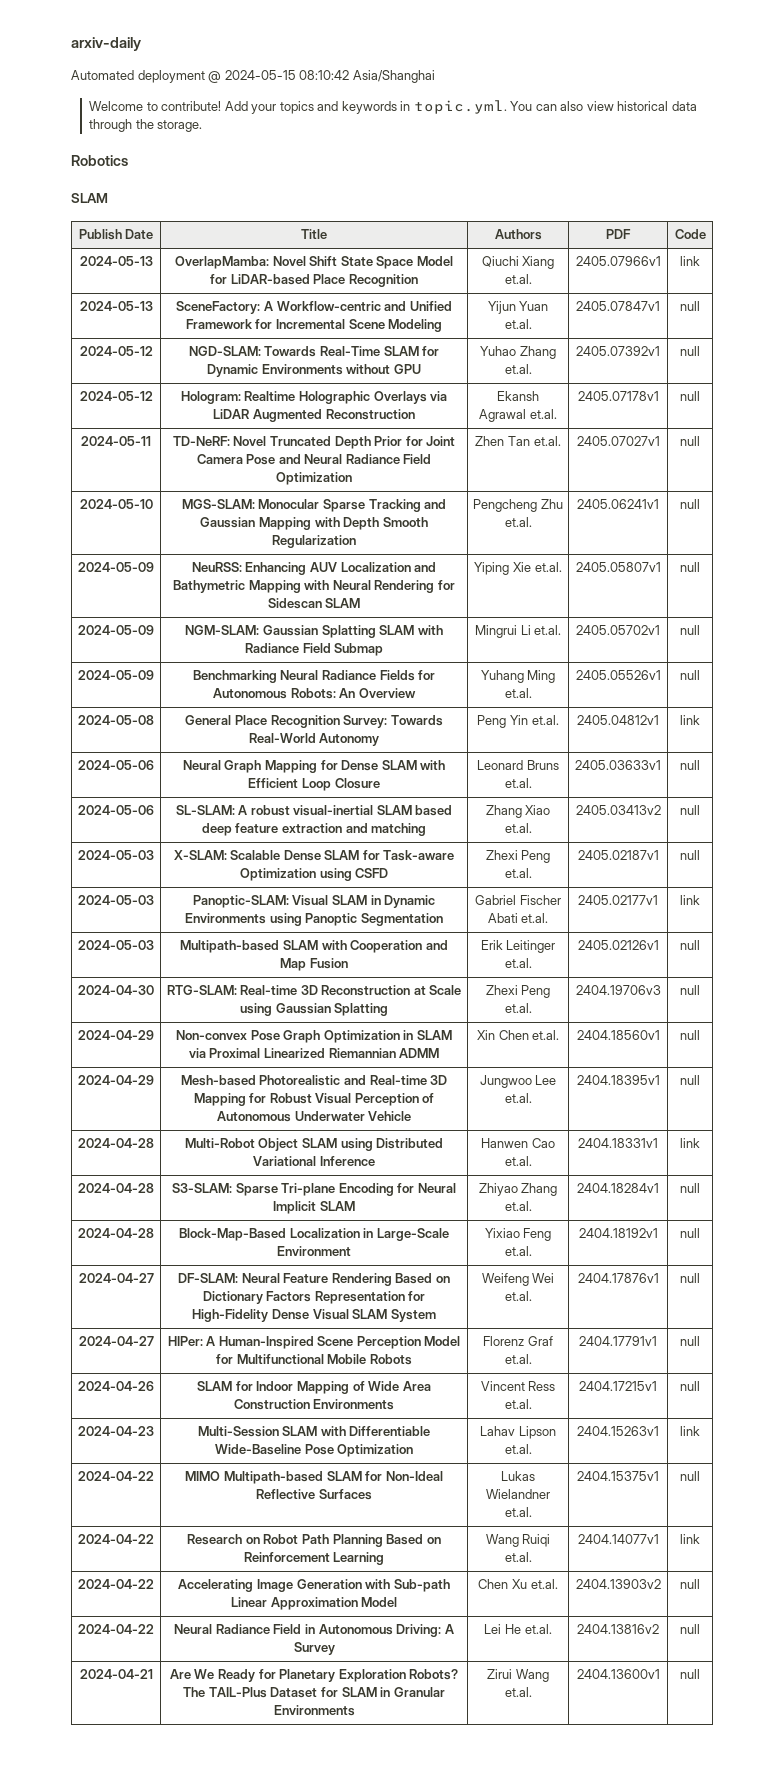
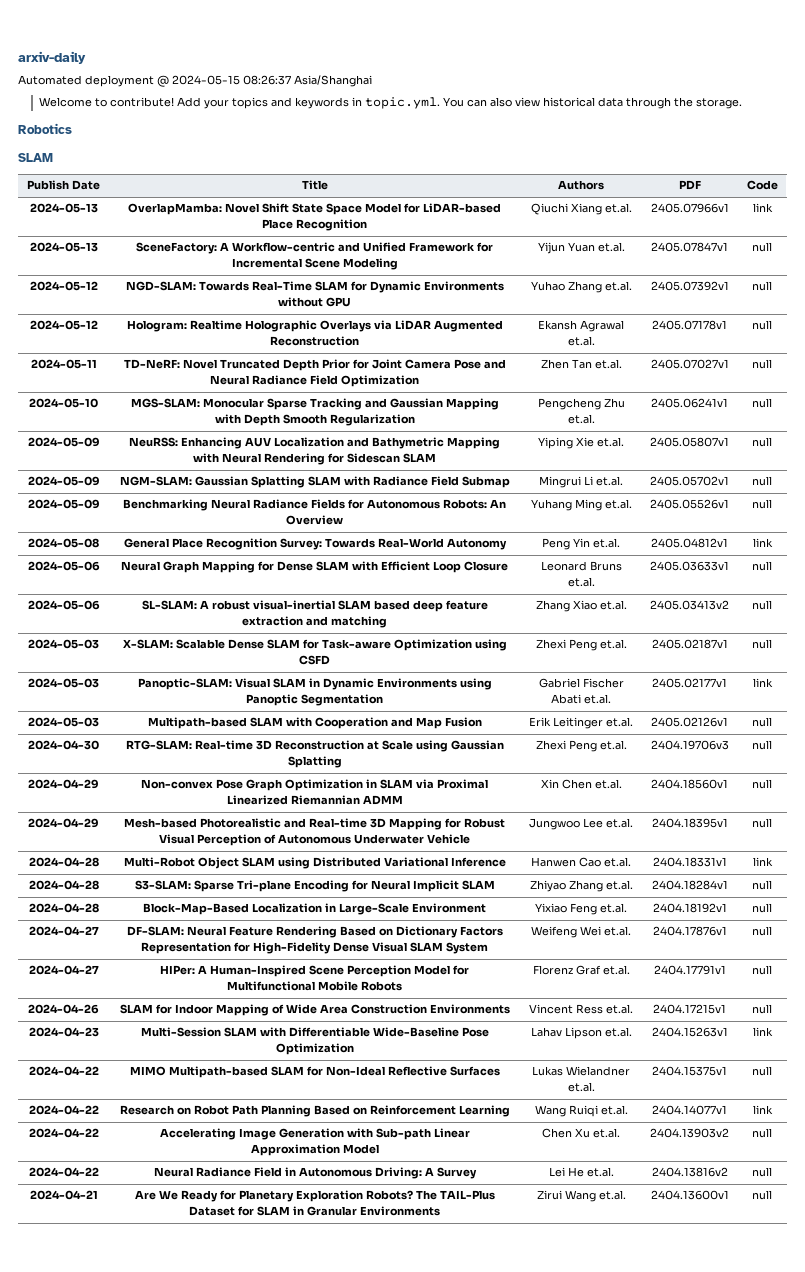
[299,70,350,80] 08:10:42 -> [243,75,291,85] 08:26:37

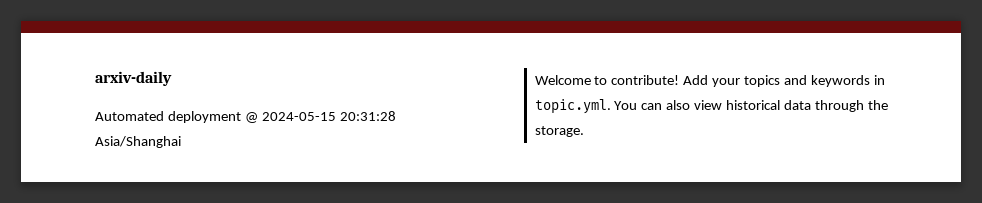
[243,75,291,85] 08:26:37 -> [339,111,396,121] 20:31:28
[18,123,72,134] [18,153,53,162] [27,180,100,190] [301,180,328,190] [558,180,604,190] [678,180,701,190] [746,180,778,190] [29,203,98,213] [128,203,502,215] [262,219,368,231] [530,203,632,215] [650,203,729,213] [752,203,773,212] [29,242,98,252] [136,242,494,254] [231,258,398,270] [537,242,625,254] [651,242,728,252] [752,242,772,252] [29,281,98,291] [125,281,504,293] [278,297,352,307] [530,281,632,293] [650,281,729,291] [752,281,772,291] [29,320,98,330] [126,320,503,332] [270,336,359,346] [538,320,624,332] [567,336,595,346] [652,320,727,330] [752,320,772,330] [30,359,97,369] [123,359,506,371] [210,375,420,387] [540,359,622,369] [650,359,729,369] [752,359,772,369] [28,398,98,408] [130,398,499,410] [214,414,415,426] [537,398,625,410] [567,414,595,424] [651,398,728,408] [752,398,772,408] [27,437,100,447] [129,437,501,449] [193,453,437,465] [538,437,624,449] [650,437,729,447] [752,437,772,447] [27,476,100,486] [119,476,510,488] [539,476,623,488] [650,476,729,486] [752,476,772,486] [27,499,100,509] [123,499,507,511] [286,515,344,525] [530,499,632,511] [650,499,729,509] [752,499,772,509] [27,538,99,548] [123,538,507,550] [542,538,620,550] [651,538,728,548] [752,538,773,547] [27,561,100,571] [121,561,509,573] [540,561,622,571] [567,577,595,587] [650,561,729,571] [752,561,772,571] [27,600,100,610] [141,600,488,612] [242,616,388,628] [535,600,627,612] [650,600,729,610] [752,600,772,610] [27,639,99,649] [122,639,507,651] [299,655,331,665] [535,639,627,651] [651,639,728,649] [752,639,772,649] [27,678,99,688] [137,678,492,690] [246,694,384,706] [538,678,624,688] [551,694,611,704] [652,678,727,688] [752,678,773,687] [27,717,99,727] [147,717,482,729] [529,717,633,729] [651,717,728,727] [752,717,772,727] [27,740,99,750] [125,740,504,752] [287,756,342,768] [535,740,627,752] [650,740,729,750] [752,740,772,750] [27,779,99,789] [141,779,489,791] [226,795,403,805] [540,779,622,789] [651,779,728,789] [752,779,772,789] [27,818,99,828] [124,818,506,830] [159,834,471,846] [529,818,633,830] [651,818,728,828] [752,818,772,828] [28,857,99,867] [123,857,506,869] [531,857,631,867] [652,857,727,867] [752,857,773,866] [28,880,99,890] [134,880,495,892] [529,880,633,892] [651,880,728,890] [752,880,772,890] [28,903,99,913] [143,903,487,915] [535,903,627,915] [652,903,727,913] [752,903,772,913] [28,926,99,936] [126,926,503,938] [141,942,489,954] [531,926,631,938] [652,926,727,936] [752,926,772,936] [28,965,99,975] [160,965,470,977] [227,981,403,991] [532,965,630,975] [653,965,726,975] [752,965,772,975] [27,1004,99,1014] [119,1004,510,1016] [529,1004,633,1014] [653,1004,726,1014] [752,1004,772,1014] [28,1027,99,1037] [140,1027,489,1037] [275,1043,354,1055] [530,1027,632,1039] [651,1027,728,1037] [752,1027,773,1036] [28,1066,99,1076] [129,1066,500,1078] [532,1066,630,1076] [567,1082,595,1092] [652,1066,727,1076] [752,1066,772,1076] [28,1105,99,1115] [119,1105,510,1117] [534,1105,628,1117] [652,1105,727,1115] [752,1105,773,1114] [28,1128,99,1138] [159,1128,470,1140] [250,1144,379,1156] [542,1128,620,1138] [650,1128,729,1138] [752,1128,772,1138] [28,1167,99,1177] [153,1167,477,1179] [548,1167,614,1177] [651,1167,728,1177] [752,1167,772,1177] [29,1190,98,1200] [134,1190,495,1202] [189,1206,441,1216] [536,1190,626,1202] [650,1190,729,1200] [752,1190,772,1200] // Robotics // SLAM // Publish Date | Title | Authors | PDF | Code // 2024-05-13 | OverlapMamba: Novel Shift State Space Model for LiDAR-based Place Recognition | Qiuchi Xiang et.al. | 2405.07966v1 | link // 2024-05-13 | SceneFactory: A Workflow-centric and Unified Framework for Incremental Scene Modeling | Yijun Yuan et.al. | 2405.07847v1 | null // 2024-05-12 | NGD-SLAM: Towards Real-Time SLAM for Dynamic Environments without GPU | Yuhao Zhang et.al. | 2405.07392v1 | null // 2024-05-12 | Hologram: Realtime Holographic Overlays via LiDAR Augmented Reconstruction | Ekansh Agrawal et.al. | 2405.07178v1 | null // 2024-05-11 | TD-NeRF: Novel Truncated Depth Prior for Joint Camera Pose and Neural Radiance Field Optimization | Zhen Tan et.al. | 2405.07027v1 | null // 2024-05-10 | MGS-SLAM: Monocular Sparse Tracking and Gaussian Mapping with Depth Smooth Regularization | Pengcheng Zhu et.al. | 2405.06241v1 | null // 2024-05-09 | NeuRSS: Enhancing AUV Localization and Bathymetric Mapping with Neural Rendering for Sidescan SLAM | Yiping Xie et.al. | 2405.05807v1 | null // 2024-05-09 | NGM-SLAM: Gaussian Splatting SLAM with Radiance Field Submap | Mingrui Li et.al. | 2405.05702v1 | null // 2024-05-09 | Benchmarking Neural Radiance Fields for Autonomous Robots: An Overview | Yuhang Ming et.al. | 2405.05526v1 | null // 2024-05-08 | General Place Recognition Survey: Towards Real-World Autonomy | Peng Yin et.al. | 2405.04812v1 | link // 2024-05-06 | Neural Graph Mapping for Dense SLAM with Efficient Loop Closure | Leonard Bruns et.al. | 2405.03633v1 | null // 2024-05-06 | SL-SLAM: A robust visual-inertial SLAM based deep feature extraction and matching | Zhang Xiao et.al. | 2405.03413v2 | null // 2024-05-03 | X-SLAM: Scalable Dense SLAM for Task-aware Optimization using CSFD | Zhexi Peng et.al. | 2405.02187v1 | null // 2024-05-03 | Panoptic-SLAM: Visual SLAM in Dynamic Environments using Panoptic Segmentation | Gabriel Fischer Abati et.al. | 2405.02177v1 | link // 2024-05-03 | Multipath-based SLAM with Cooperation and Map Fusion | Erik Leitinger et.al. | 2405.02126v1 | null // 2024-04-30 | RTG-SLAM: Real-time 3D Reconstruction at Scale using Gaussian Splatting | Zhexi Peng et.al. | 2404.19706v3 | null // 2024-04-29 | Non-convex Pose Graph Optimization in SLAM via Proximal Linearized Riemannian ADMM | Xin Chen et.al. | 2404.18560v1 | null // 2024-04-29 | Mesh-based Photorealistic and Real-time 3D Mapping for Robust Visual Perception of Autonomous Underwater Vehicle | Jungwoo Lee et.al. | 2404.18395v1 | null // 2024-04-28 | Multi-Robot Object SLAM using Distributed Variational Inference | Hanwen Cao et.al. | 2404.18331v1 | link // 2024-04-28 | S3-SLAM: Sparse Tri-plane Encoding for Neural Implicit SLAM | Zhiyao Zhang et.al. | 2404.18284v1 | null // 2024-04-28 | Block-Map-Based Localization in Large-Scale Environment | Yixiao Feng et.al. | 2404.18192v1 | null // 2024-04-27 | DF-SLAM: Neural Feature Rendering Based on Dictionary Factors Representation for High-Fidelity Dense Visual SLAM System | Weifeng Wei et.al. | 2404.17876v1 | null // 2024-04-27 | HIPer: A Human-Inspired Scene Perception Model for Multifunctional Mobile Robots | Florenz Graf et.al. | 2404.17791v1 | null // 2024-04-26 | SLAM for Indoor Mapping of Wide Area Construction Environments | Vincent Ress et.al. | 2404.17215v1 | null // 2024-04-23 | Multi-Session SLAM with Differentiable Wide-Baseline Pose Optimization | Lahav Lipson et.al. | 2404.15263v1 | link // 2024-04-22 | MIMO Multipath-based SLAM for Non-Ideal Reflective Surfaces | Lukas Wielandner et.al. | 2404.15375v1 | null // 2024-04-22 | Research on Robot Path Planning Based on Reinforcement Learning | Wang Ruiqi et.al. | 2404.14077v1 | link // 2024-04-22 | Accelerating Image Generation with Sub-path Linear Approximation Model | Chen Xu et.al. | 2404.13903v2 | null // 2024-04-22 | Neural Radiance Field in Autonomous Driving: A Survey | Lei He et.al. | 2404.13816v2 | null // 2024-04-21 | Are We Ready for Planetary Exploration Robots? The TAIL-Plus Dataset for SLAM in Granular Environments | Zirui Wang et.al. | 2404.13600v1 | null -> (584, 131) none

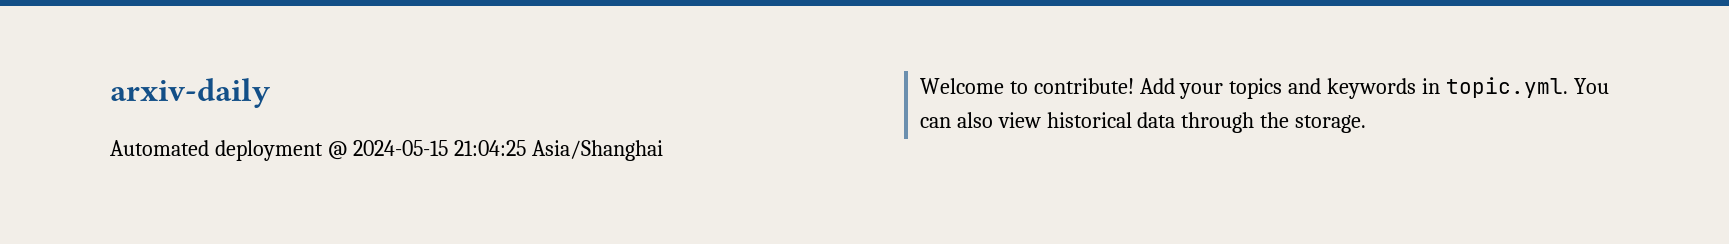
[339,111,396,121] 20:31:28 -> [453,140,526,156] 21:04:25

